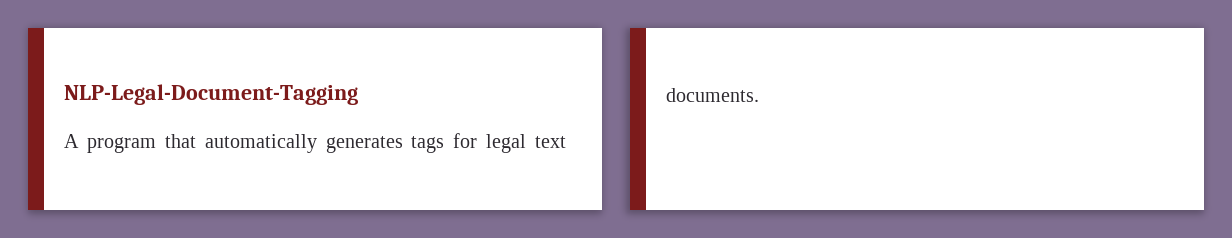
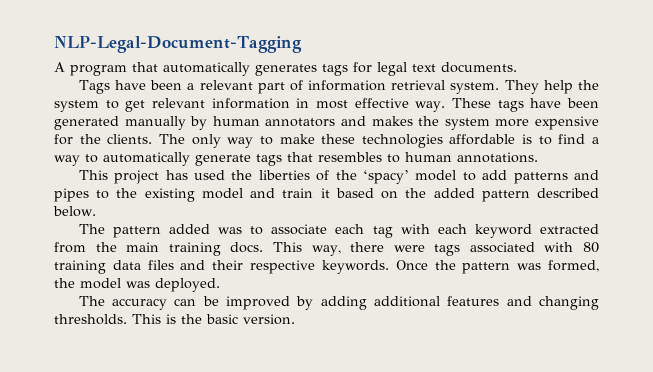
(759, 95) none -> [78,80,599,94] [54,98,599,112] [54,116,600,130] [54,134,600,148] [54,152,538,166] [78,170,599,184] [54,188,599,202] [53,206,96,217] [78,224,599,238] [54,242,600,256] [54,260,599,274] [54,278,220,292] [78,296,600,310] [54,314,295,325] // Tags have been a relevant part of information retrieval system. They help the system to get relevant information in most effective way. These tags have been generated manually by human annotators and makes the system more expensive for the clients. The only way to make these technologies affordable is to find a way to automatically generate tags that resembles to human annotations. // This project has used the liberties of the ‘spacy’ model to add patterns and pipes to the existing model and train it based on the added pattern described below. // The pattern added was to associate each tag with each keyword extracted from the main training docs. This way, there were tags associated with 80 training data files and their respective keywords. Once the pattern was formed, the model was deployed. // The accuracy can be improved by adding additional features and changing thresholds. This is the basic version.

